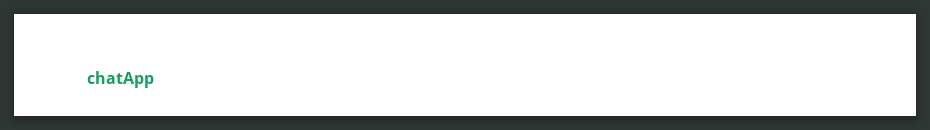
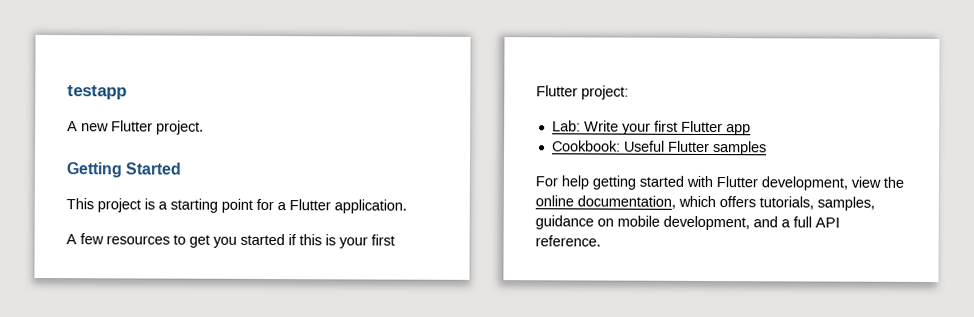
[87,71,154,88] chatApp -> [67,85,127,100] [67,120,204,135] [66,162,182,178] [66,198,407,214] [66,233,395,249] [536,85,629,100] [551,120,751,136] [551,140,767,156] [535,175,904,191] [535,195,875,211] [535,215,840,231] [535,235,601,247] testapp // A new Flutter project. // Getting Started // This project is a starting point for a Flutter application. // A few resources to get you started if this is your first Flutter project: // Lab: Write your first Flutter app // Cookbook: Useful Flutter samples // For help getting started with Flutter development, view the online documentation, which offers tutorials, samples, guidance on mobile development, and a full API reference.

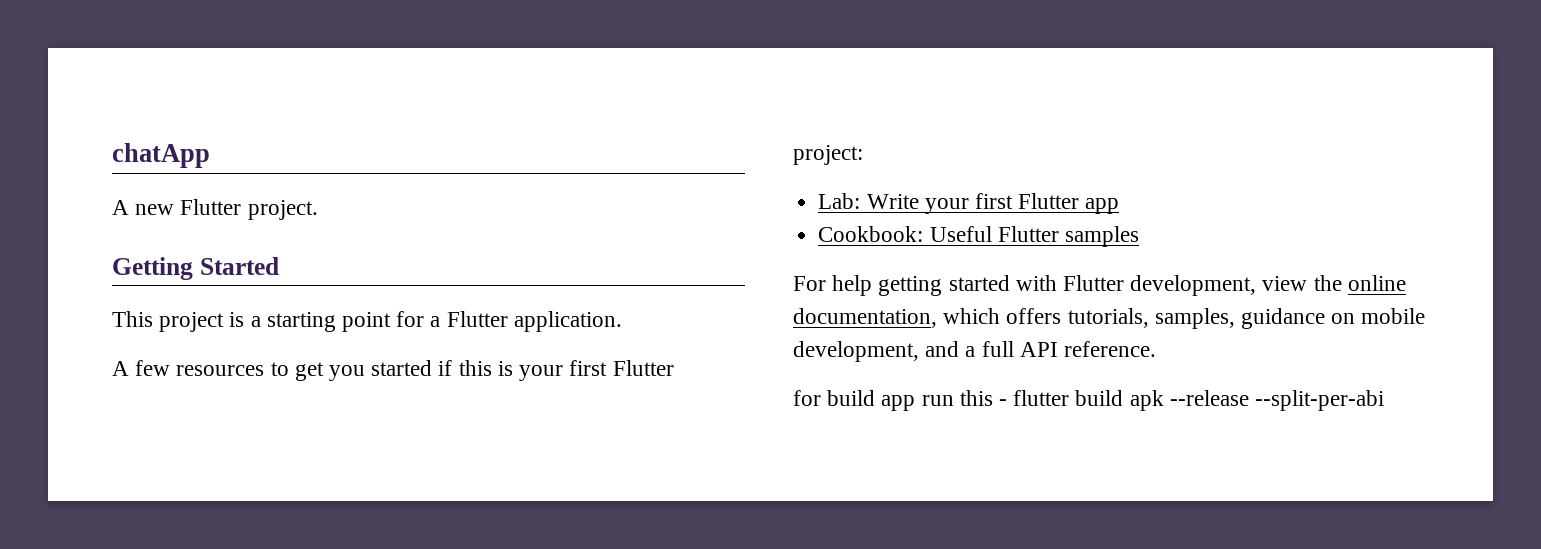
[67,85,127,100] testapp -> [112,143,210,168] chatApp
(601, 241) none -> [793,390,1385,411] // for build app run this - flutter build apk --release --split-per-abi

